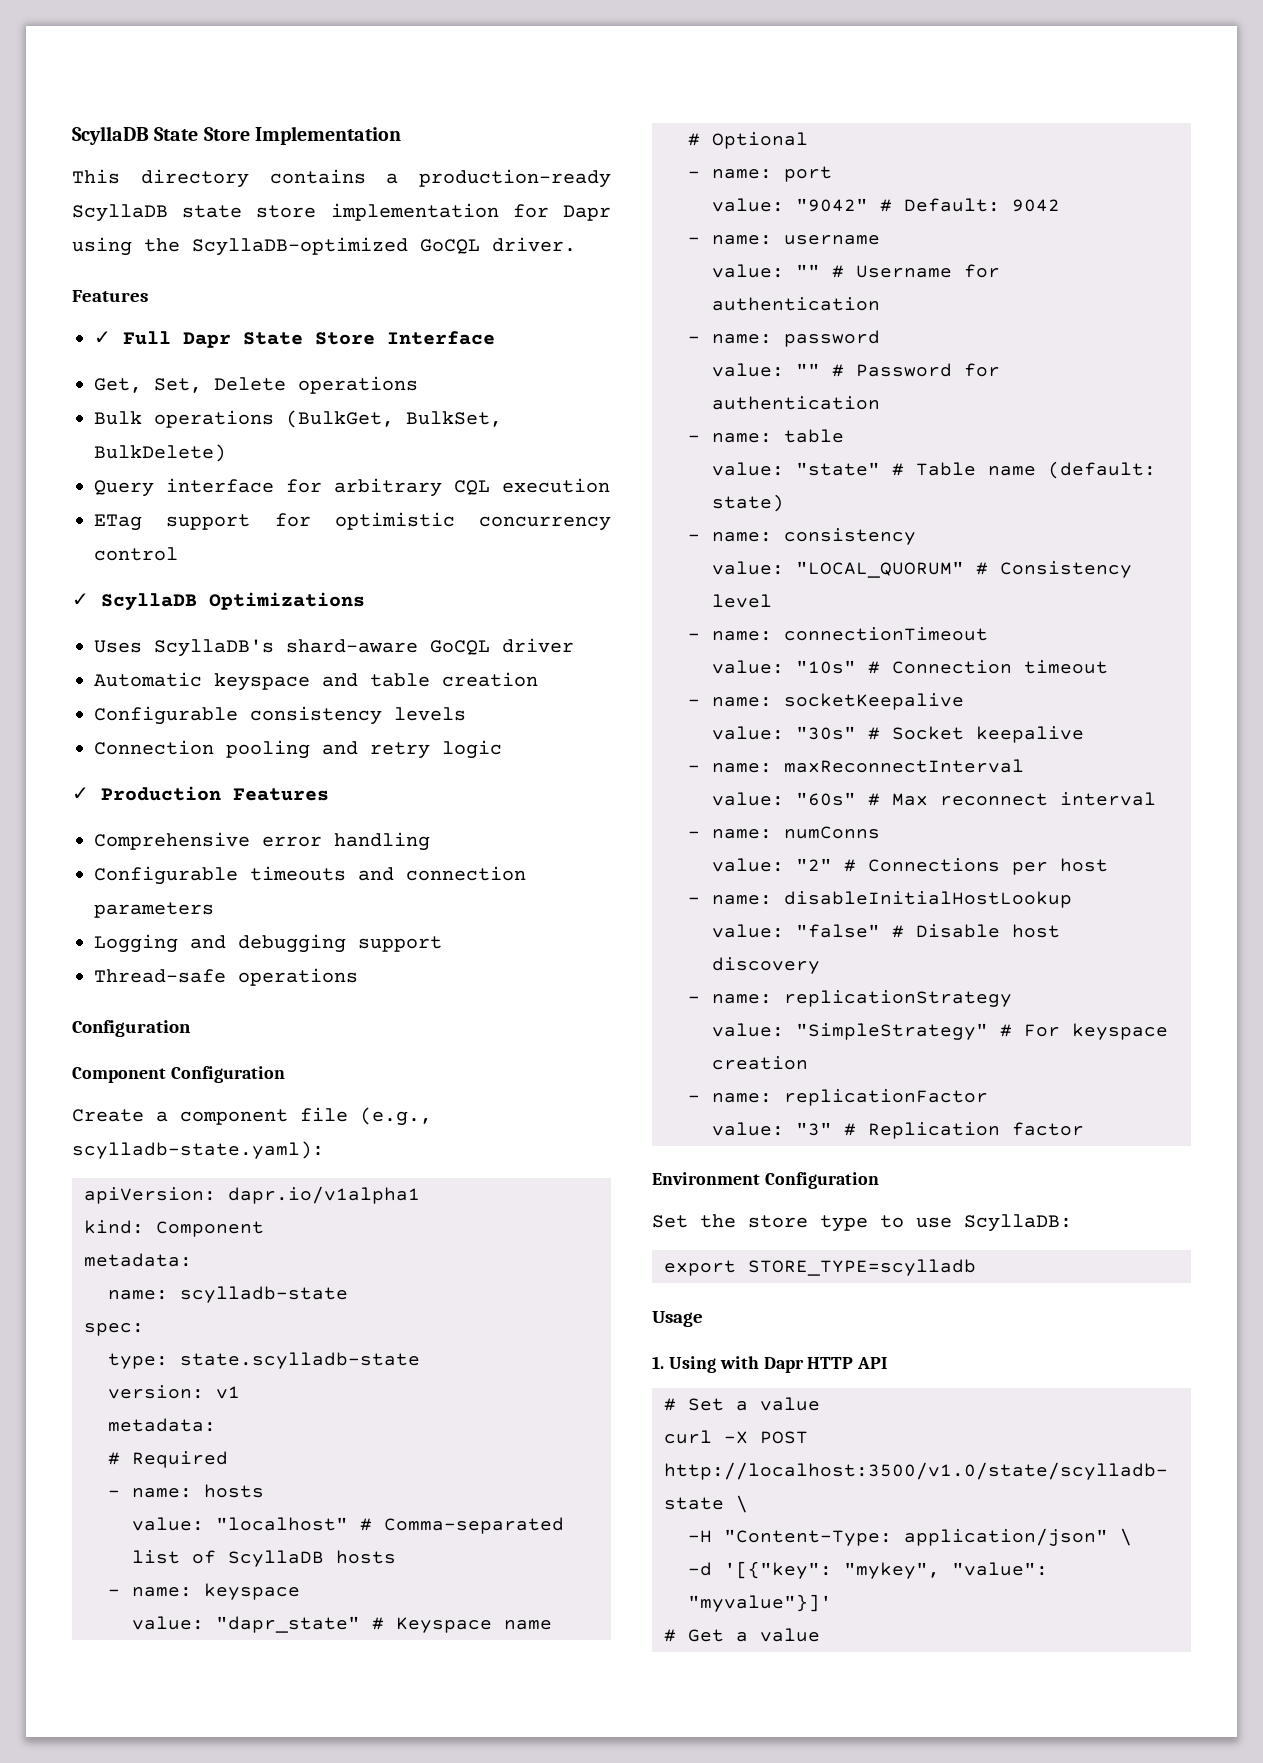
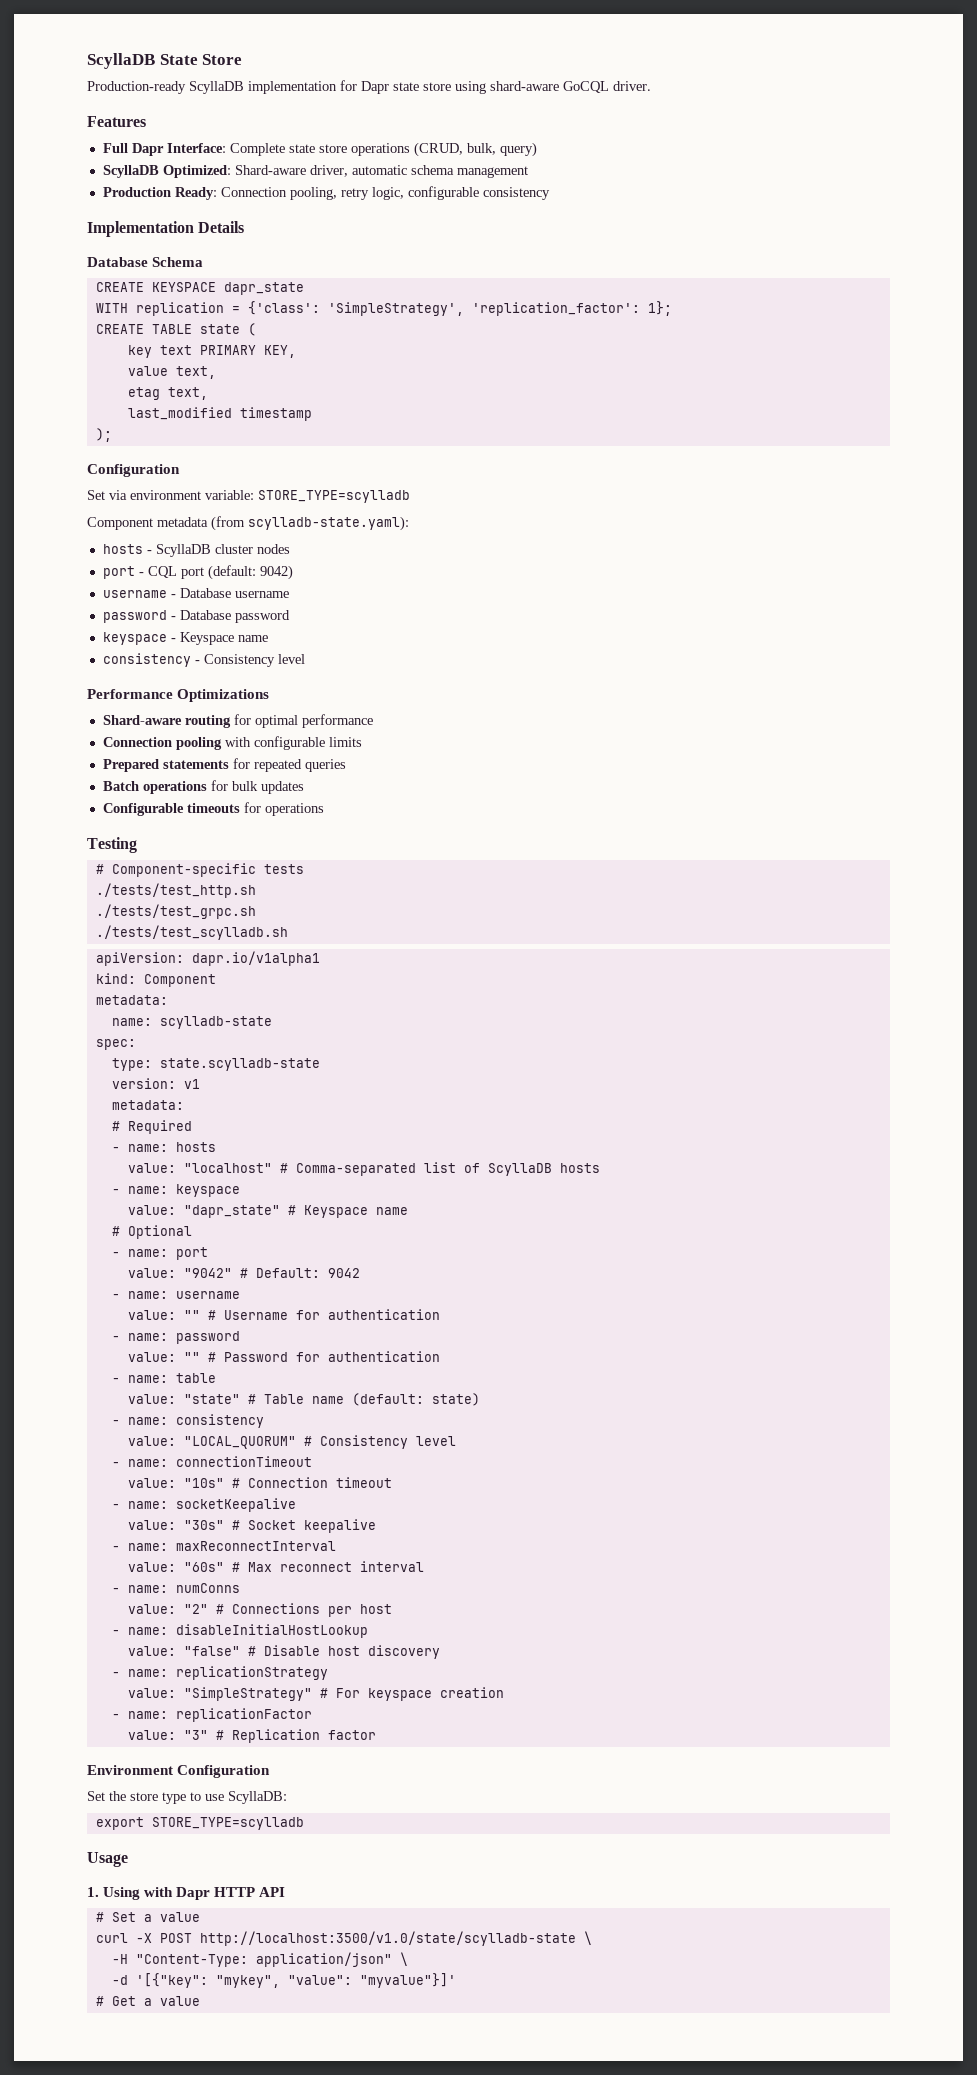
[254,126,401,145] [72,169,611,188] [72,203,611,222] [72,237,408,256] Implementation // This directory contains a production-ready ScyllaDB state store implementation for Dapr using the ScyllaDB-optimized -> [87,80,559,94] // Production-ready ScyllaDB implementation for Dapr state store using shard-aware
[94,331,111,344] ✓ -> (146, 121) none
[243,331,495,345] [94,376,418,394] [94,410,502,428] [94,444,226,462] [94,478,610,497] [94,512,611,531] [94,547,178,561] [72,592,365,611] [94,638,574,657] [94,672,538,691] [94,706,466,725] [94,740,502,759] [72,786,329,801] [94,832,430,851] [94,866,526,885] [94,902,214,918] [94,934,442,953] [94,968,358,986] [72,1020,191,1037] [72,1066,285,1083] [72,1107,432,1126] [72,1141,324,1159] State Store Interface // Get, Set, Delete operations // Bulk operations (BulkGet, BulkSet, BulkDelete) // Query interface for arbitrary CQL execution // ETag support for optimistic concurrency control // ✓ ScyllaDB Optimizations // Uses ScyllaDB's shard-aware GoCQL driver // Automatic keyspace and table creation // Configurable consistency levels // Connection pooling and retry logic // ✓ Production Features // Comprehensive error handling // Configurable timeouts and connection parameters // Logging and debugging support // Thread-safe operations // Configuration // Component Configuration // Create a component file (e.g., scylladb-state.yaml): -> [166,142,537,157] [102,165,528,178] [102,186,550,200] [87,221,245,237] [87,257,204,267] [95,282,304,295] [95,301,672,316] [95,323,256,336] [127,345,296,358] [127,366,216,379] [127,387,208,400] [127,407,312,421] [95,428,112,442] [87,464,180,477] [87,490,410,503] [87,516,409,531] [102,544,290,557] [102,565,293,580] [102,588,289,598] [102,610,290,623] [102,632,268,645] [102,653,305,667] [87,689,270,702] [102,714,373,728] [102,736,362,750] [102,758,346,772] [102,780,304,794] [102,802,324,816] [87,837,137,853] [95,863,304,877] [95,883,256,898] [95,904,256,919] [95,925,288,940] Interface: Complete state store operations (CRUD, bulk, query) // ScyllaDB Optimized: Shard-aware driver, automatic schema management // Production Ready: Connection pooling, retry logic, configurable consistency // Implementation Details // Database Schema // CREATE KEYSPACE dapr_state // WITH replication = {'class': 'SimpleStrategy', 'replication_factor': 1}; // CREATE TABLE state ( // key text PRIMARY KEY, // value text, // etag text, // last_modified timestamp // ); // Configuration // Set via environment variable: STORE_TYPE=scylladb // Component metadata (from scylladb-state.yaml): // hosts - ScyllaDB cluster nodes // port - CQL port (default: 9042) // username - Database username // password - Database password // keyspace - Keyspace name // consistency - Consistency level // Performance Optimizations // Shard-aware routing for optimal performance // Connection pooling with configurable limits // Prepared statements for repeated queries // Batch operations for bulk updates // Configurable timeouts for operations // Testing // # Component-specific tests // ./tests/test_http.sh // ./tests/test_grpc.sh // ./tests/test_scylladb.sh

